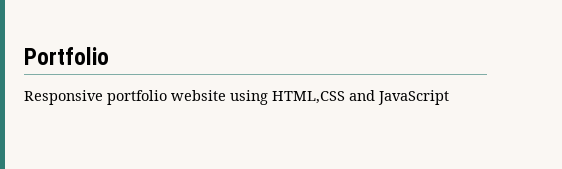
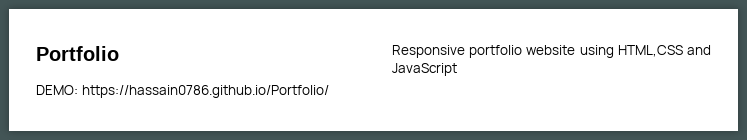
(109, 56) none -> [36,85,329,98] DEMO: https://hassain0786.github.io/Portfolio/

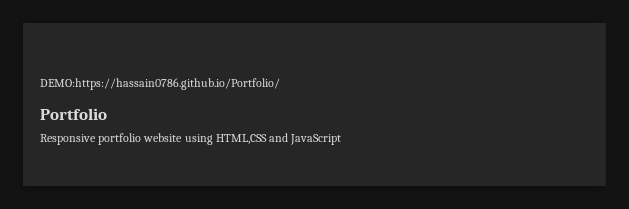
(36, 53) none -> [40,78,280,90] DEMO:https://hassain0786.github.io/Portfolio/ //
[36,85,329,98] DEMO: https://hassain0786.github.io/Portfolio/ -> (107, 114) none

